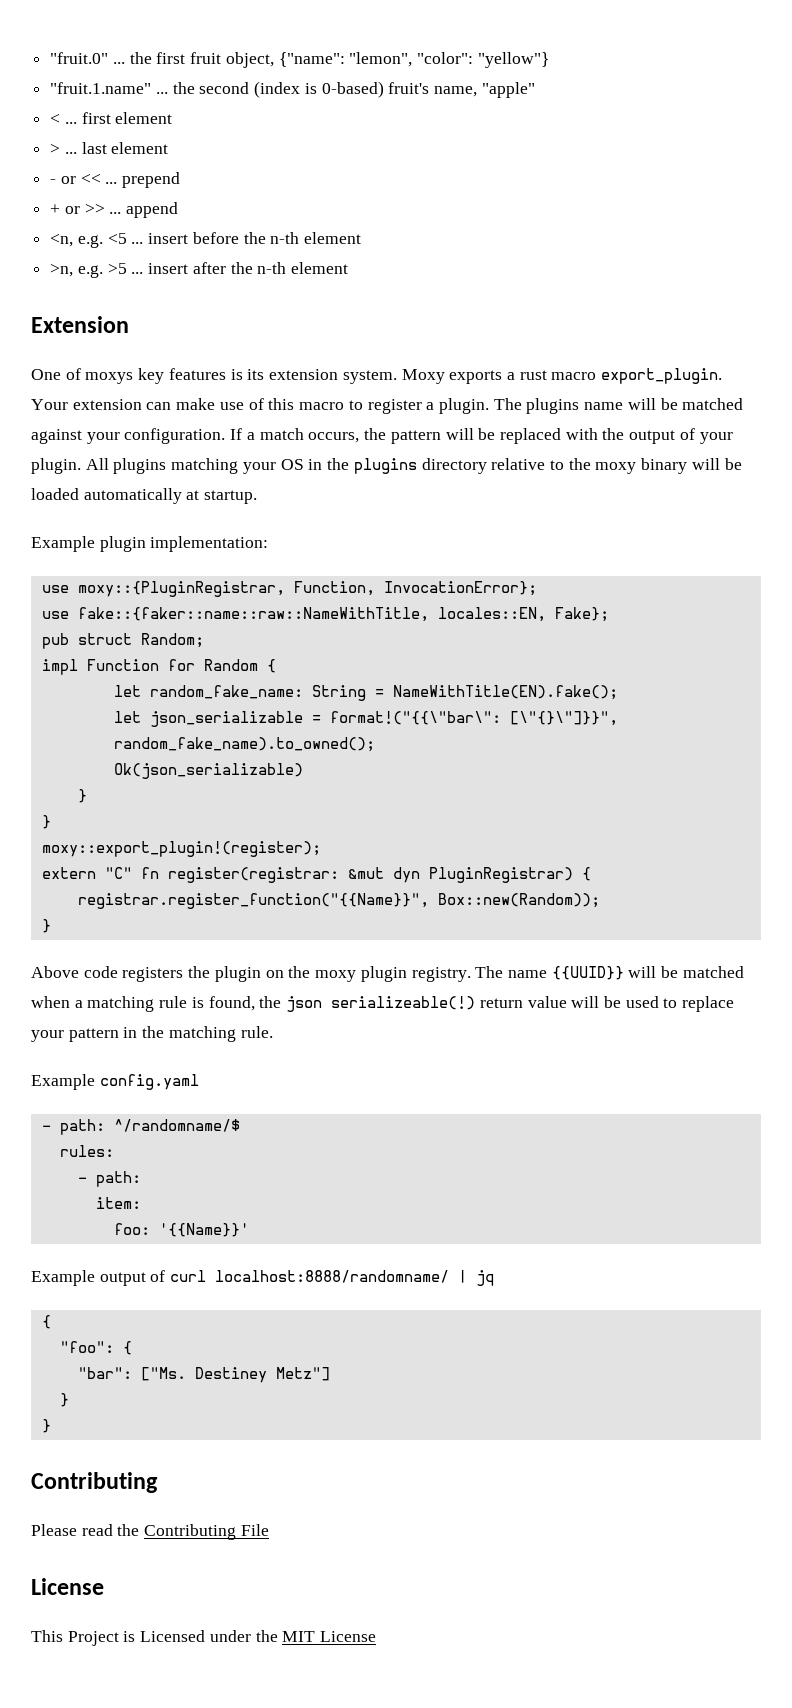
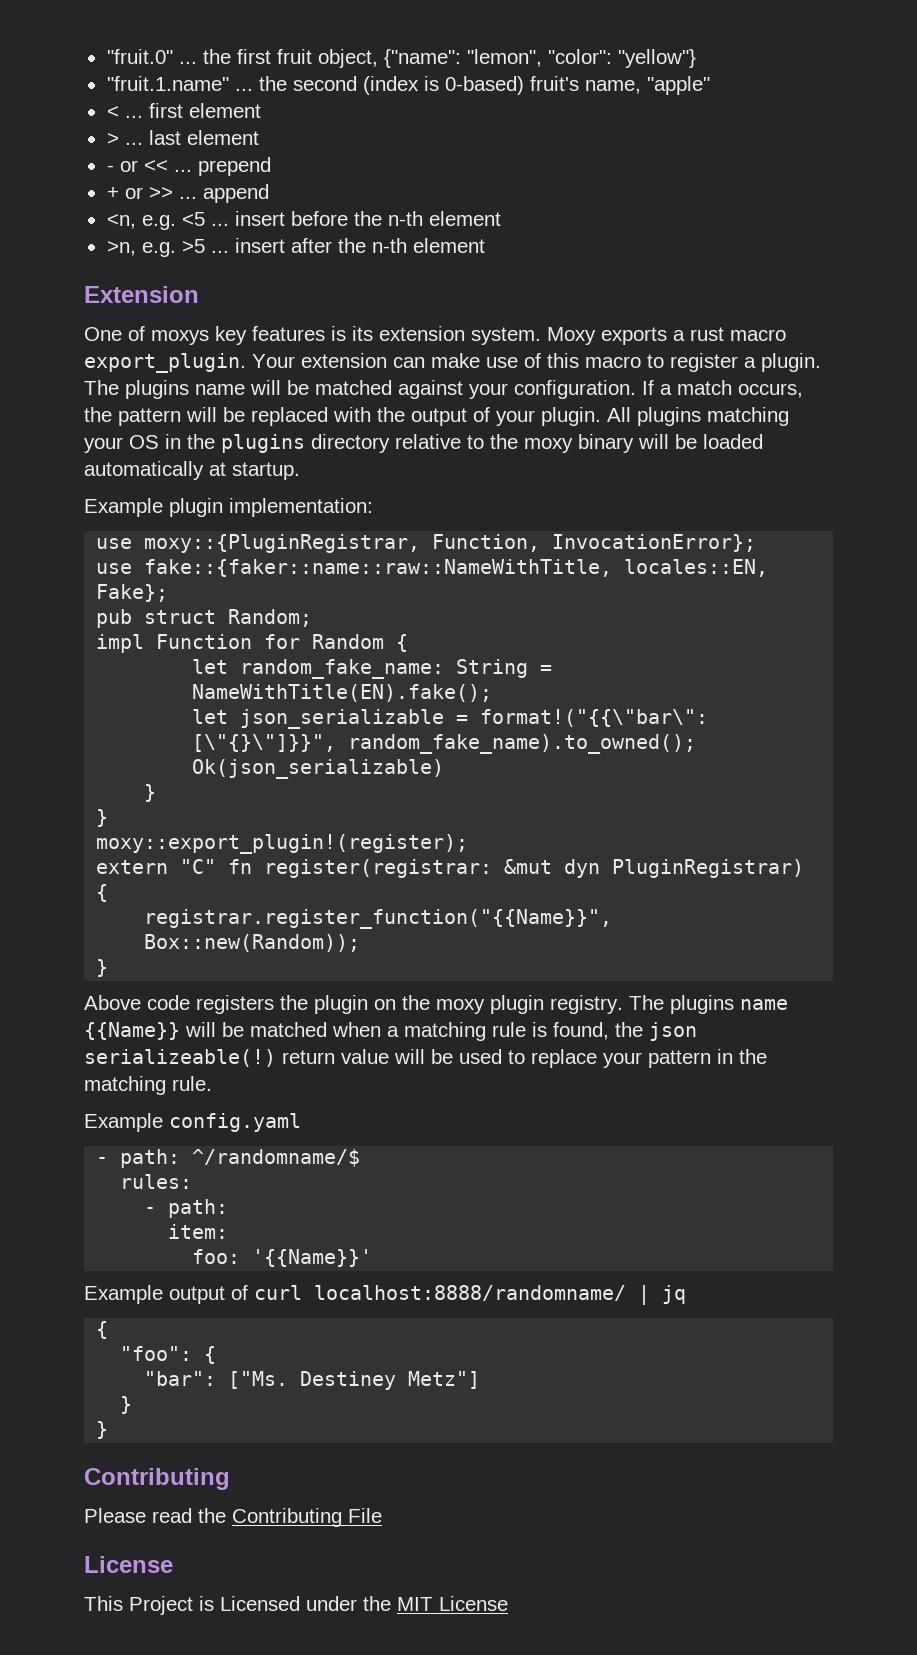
[507,966,624,980] name {{UUID}} -> [670,995,788,1014] [84,1022,180,1040] plugins name {{Name}}

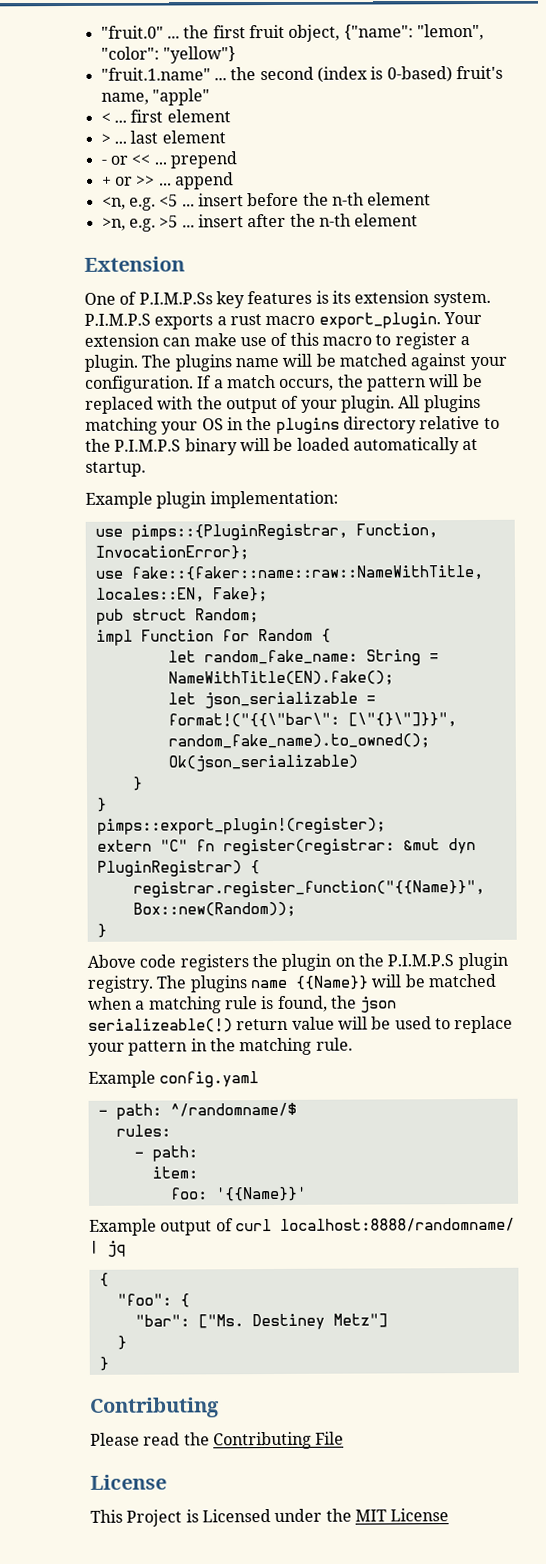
[151,330,209,345] moxys -> [138,292,213,305] P.I.M.P.Ss
[547,327,596,345] Moxy -> [84,313,151,326] P.I.M.P.S
[524,438,573,453] moxy -> [114,439,182,452] P.I.M.P.S
[144,534,421,553] moxy::{PluginRegistrar, -> [130,523,348,541] pimps::{PluginRegistrar,
[96,834,469,854] moxy::export_plugin!(register); -> [96,817,386,835] pimps::export_plugin!(register);
[436,999,485,1014] moxy -> [387,954,455,967] P.I.M.P.S

